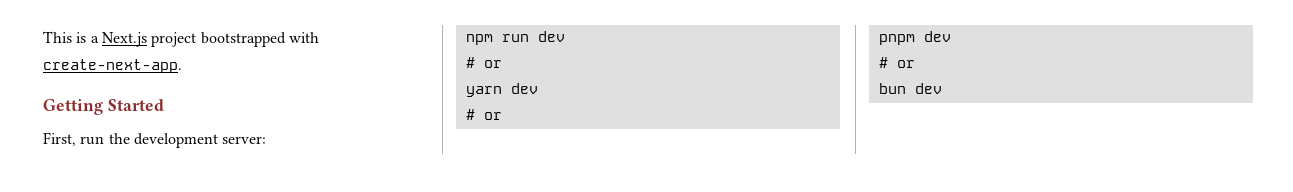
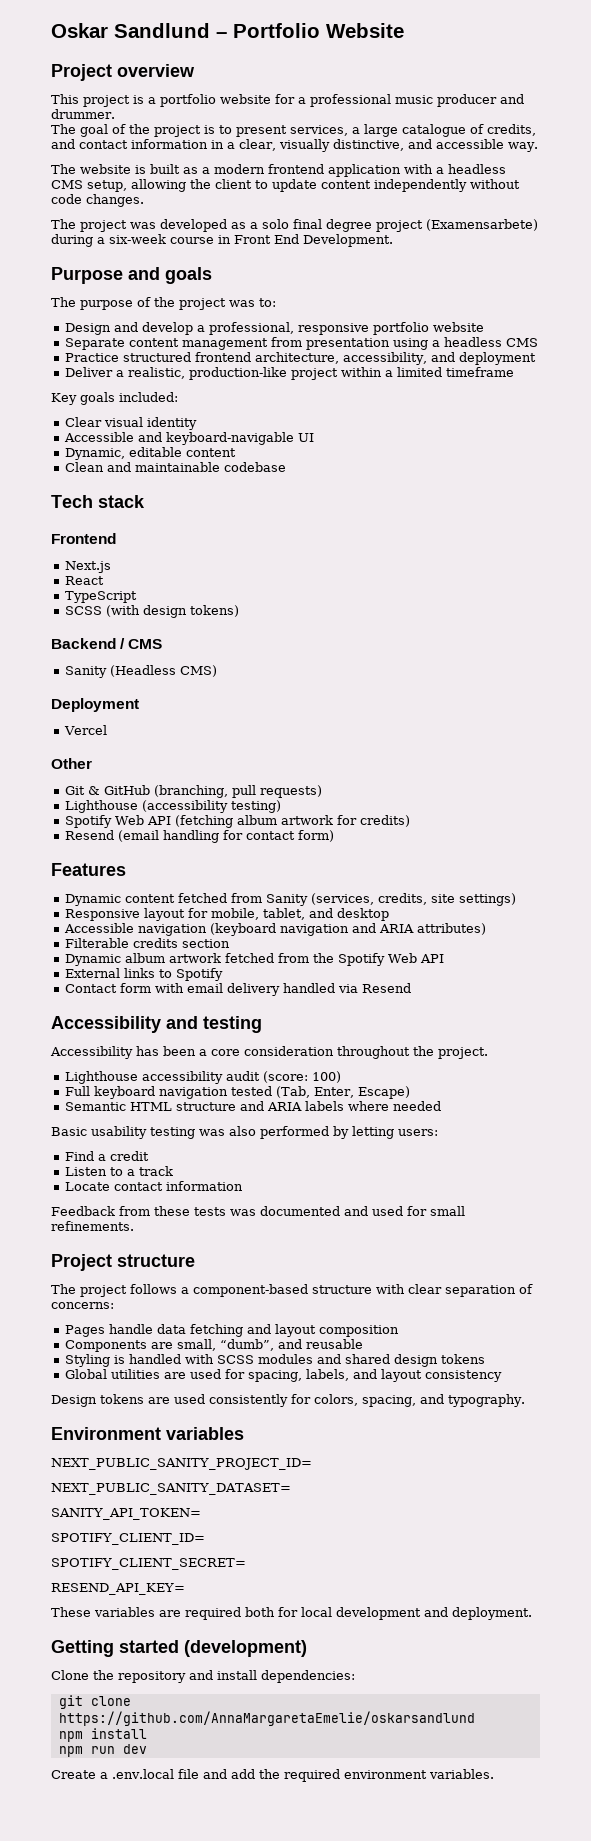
[43,31,319,47] [43,59,182,73] [43,99,164,115] [43,132,267,148] [465,31,565,45] [465,57,502,68] [465,83,538,97] [465,109,502,120] [878,31,951,45] [878,57,915,68] [878,83,942,94] This is a Next.js project bootstrapped with create-next-app. // Getting Started // First, run the development server: // npm run dev // # or // yarn dev // # or // pnpm dev // # or // bun dev -> [51,23,404,38] [51,64,195,81] [51,94,524,107] [51,109,115,119] [51,124,536,137] [51,139,538,152] [51,164,506,177] [51,179,520,192] [51,194,144,207] [51,219,538,232] [51,234,393,247] [51,267,212,284] [51,297,276,310] [64,322,484,335] [64,337,538,350] [64,352,536,365] [64,367,514,380] [51,392,178,405] [64,417,197,430] [63,432,314,445] [64,447,236,460] [64,462,286,472] [51,495,145,508] [51,533,116,544] [64,561,111,573] [64,576,104,585] [64,591,137,603] [64,605,239,618] [51,638,163,649] [64,665,217,678] [51,698,139,712] [63,725,107,735] [51,758,92,769] [64,785,322,798] [64,800,281,813] [64,815,410,828] [64,830,334,843] [51,863,126,876] [64,893,516,906] [64,908,389,921] [63,923,486,936] [64,938,230,948] [64,953,444,966] [64,968,223,981] [64,983,411,996] [51,1016,262,1033] [50,1046,488,1059] [64,1071,341,1084] [64,1086,410,1099] [64,1101,441,1111] [51,1126,438,1139] [64,1151,149,1161] [64,1166,173,1176] [64,1181,243,1191] [51,1206,465,1216] [51,1221,134,1231] [51,1254,195,1271] [51,1284,533,1297] [51,1302,114,1309] [64,1324,399,1337] [64,1339,363,1352] [64,1354,485,1367] [64,1369,502,1382] [51,1394,525,1407] [51,1427,244,1440] [51,1458,312,1470] [51,1483,291,1495] [51,1508,201,1520] [51,1533,205,1545] [51,1558,246,1570] [51,1583,185,1595] [51,1607,532,1620] [51,1640,307,1657] [51,1670,355,1683] [58,1695,131,1709] [58,1711,475,1726] [58,1728,147,1742] [58,1744,147,1757] [51,1769,494,1782] Oskar Sandlund – Portfolio Website // Project overview // This project is a portfolio website for a professional music producer and drummer. // The goal of the project is to present services, a large catalogue of credits, and contact information in a clear, visually distinctive, and accessible way. // The website is built as a modern frontend application with a headless CMS setup, allowing the client to update content independently without code changes. // The project was developed as a solo final degree project (Examensarbete) during a six-week course in Front End Development. // Purpose and goals // The purpose of the project was to: // Design and develop a professional, responsive portfolio website // Separate content management from presentation using a headless CMS // Practice structured frontend architecture, accessibility, and deployment // Deliver a realistic, production-like project within a limited timeframe // Key goals included: // Clear visual identity // Accessible and keyboard-navigable UI // Dynamic, editable content // Clean and maintainable codebase // Tech stack // Frontend // Next.js // React // TypeScript // SCSS (with design tokens) // Backend / CMS // Sanity (Headless CMS) // Deployment // Vercel // Other // Git & GitHub (branching, pull requests) // Lighthouse (accessibility testing) // Spotify Web API (fetching album artwork for credits) // Resend (email handling for contact form) // Features // Dynamic content fetched from Sanity (services, credits, site settings) // Responsive layout for mobile, tablet, and desktop // Accessible navigation (keyboard navigation and ARIA attributes) // Filterable credits section // Dynamic album artwork fetched from the Spotify Web API // External links to Spotify // Contact form with email delivery handled via Resend // Accessibility and testing // Accessibility has been a core consideration throughout the project. // Lighthouse accessibility audit (score: 100) // Full keyboard navigation tested (Tab, Enter, Escape) // Semantic HTML structure and ARIA labels where needed // Basic usability testing was also performed by letting users: // Find a credit // Listen to a track // Locate contact information // Feedback from these tests was documented and used for small refinements. // Project structure // The project follows a component-based structure with clear separation of concerns: // Pages handle data fetching and layout composition // Components are small, “dumb”, and reusable // Styling is handled with SCSS modules and shared design tokens // Global utilities are used for spacing, labels, and layout consistency // Design tokens are used consistently for colors, spacing, and typography. // Environment variables // NEXT_PUBLIC_SANITY_PROJECT_ID= // NEXT_PUBLIC_SANITY_DATASET= // SANITY_API_TOKEN= // SPOTIFY_CLIENT_ID= // SPOTIFY_CLIENT_SECRET= // RESEND_API_KEY= // These variables are required both for local development and deployment. // Getting started (development) // Clone the repository and install dependencies: // git clone https://github.com/AnnaMargaretaEmelie/oskarsandlund // npm install // npm run dev // Create a .env.local file and add the required environment variables.

